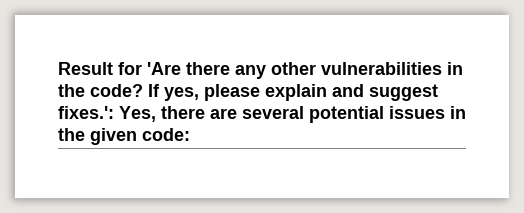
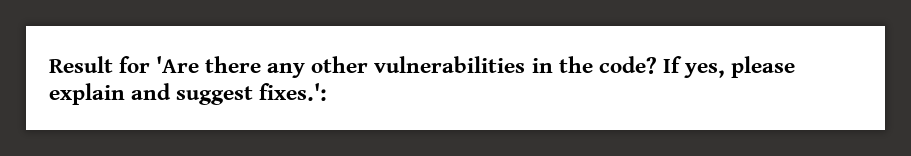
[119,106,466,123] [58,128,190,145] Yes, there are several potential issues in the given code: -> (328, 92) none

